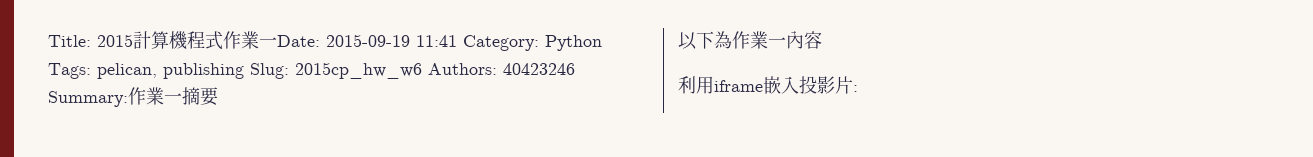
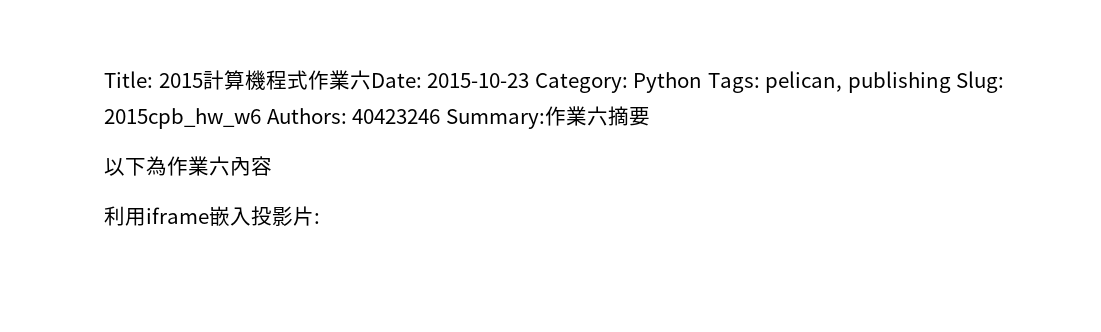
[259,34,457,47] 一Date: 2015-09-19 11:41 -> [349,70,530,90] 六Date: 2015-10-23
[295,62,422,79] 2015cp_hw_w6 -> [104,108,261,129] 2015cpb_hw_w6
[164,93,182,103] 一 -> [586,106,608,126] 六
[768,37,786,47] 一 -> [209,156,230,176] 六

